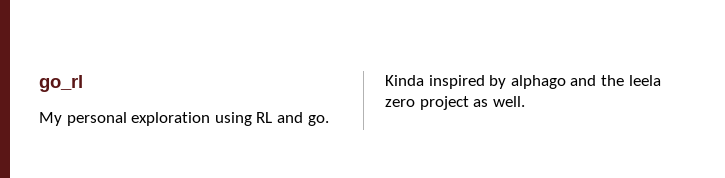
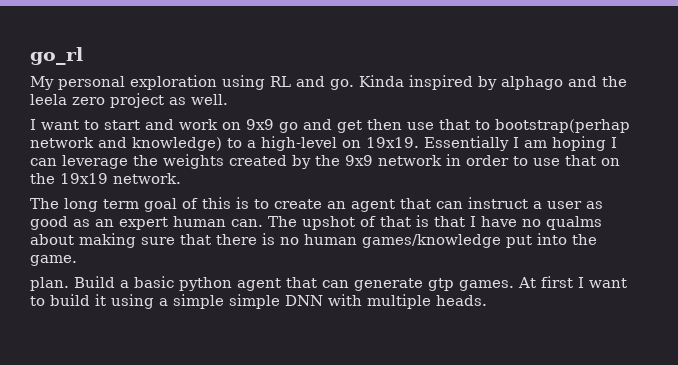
(525, 101) none -> [30,119,630,133] [30,136,617,151] [30,154,620,169] [30,173,181,184] [30,197,603,212] [30,215,602,230] [30,233,597,248] [30,255,77,266] [30,276,627,291] [30,294,487,309] // I want to start and work on 9x9 go and get then use that to bootstrap(perhap network and knowledge) to a high-level on 19x19. Essentially I am hoping I can leverage the weights created by the 9x9 network in order to use that on the 19x19 network. // The long term goal of this is to create an agent that can instruct a user as good as an expert human can. The upshot of that is that I have no qualms about making sure that there is no human games/knowledge put into the game. // plan. Build a basic python agent that can generate gtp games. At first I want to build it using a simple simple DNN with multiple heads.

